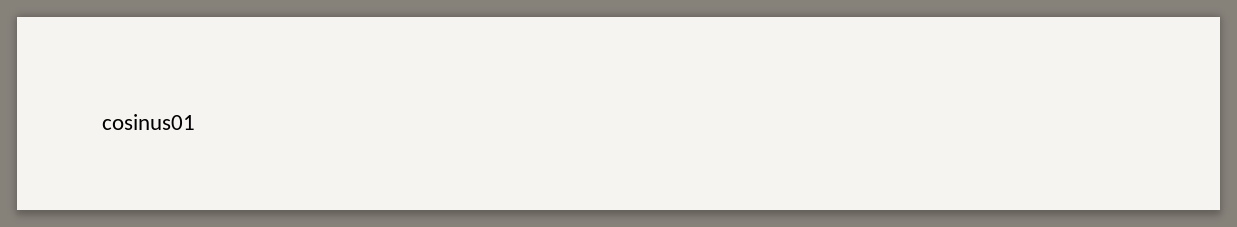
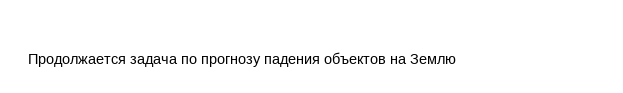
[102,114,195,130] cosinus01 -> [28,52,456,67] Продолжается задача по прогнозу падения объектов на Землю

